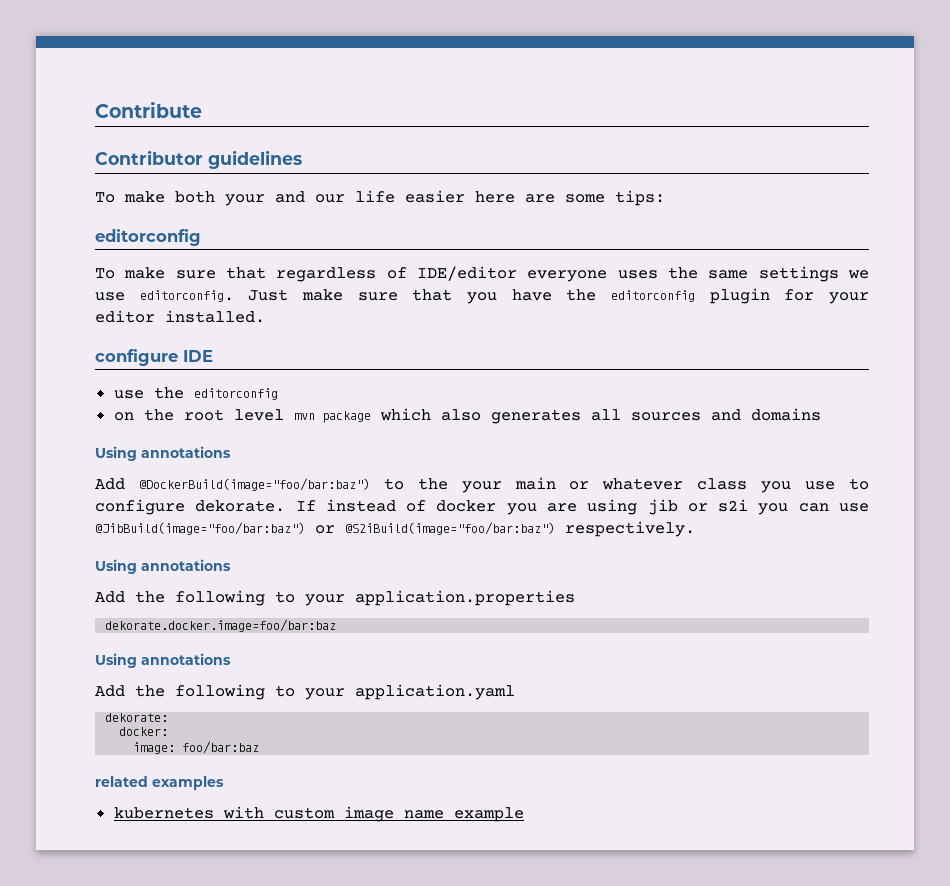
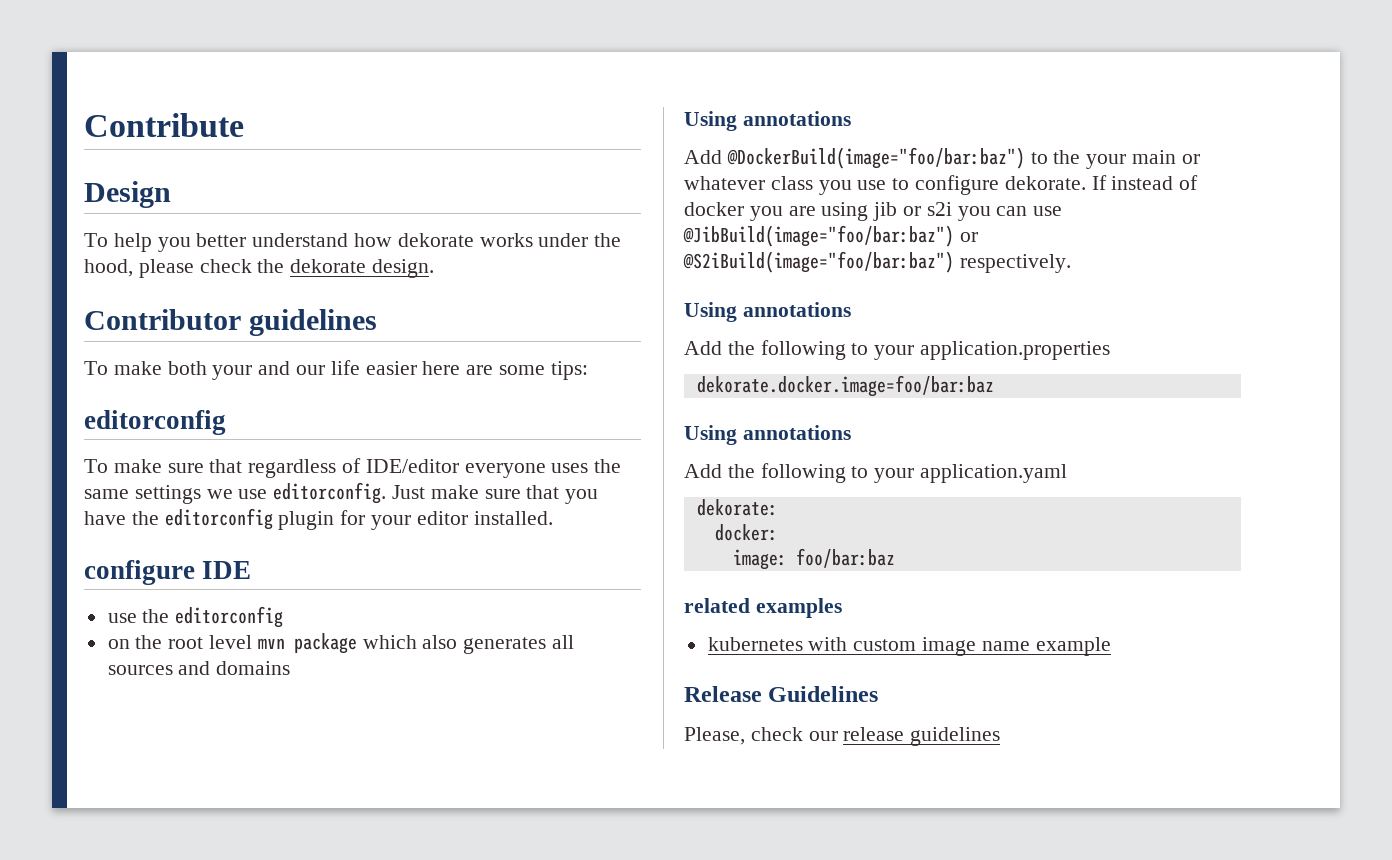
(202, 110) none -> [84,181,171,208] [84,233,622,252] [84,259,435,278] // Design // To help you better understand how dekorate works under the hood, please check the dekorate design.
(524, 814) none -> [684,686,879,702] [684,727,1001,746] // Release Guidelines // Please, check our release guidelines

